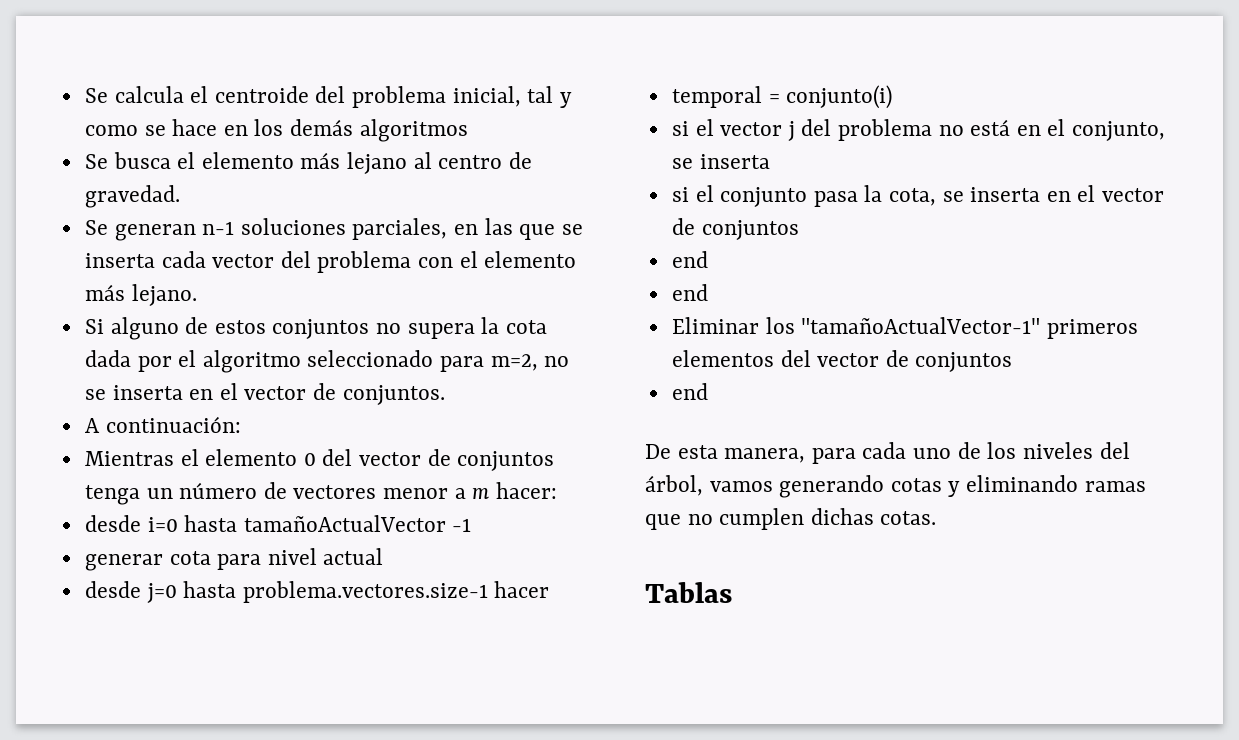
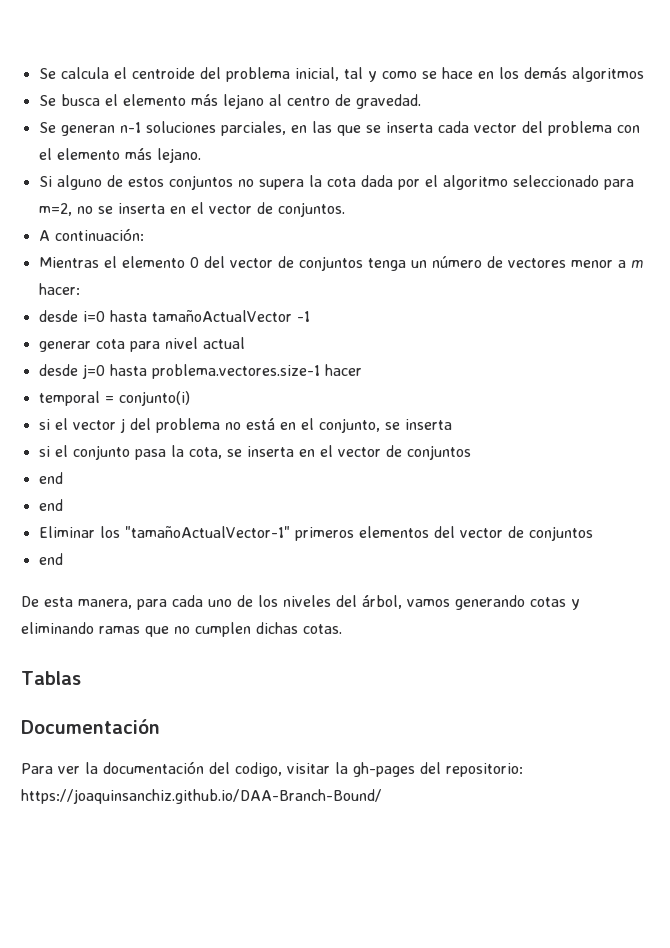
(732, 592) none -> [21,719,160,734] [21,761,523,777] [21,789,382,804] // Documentación // Para ver la documentación del codigo, visitar la gh-pages del repositorio: https://joaquinsanchiz.github.io/DAA-Branch-Bound/

